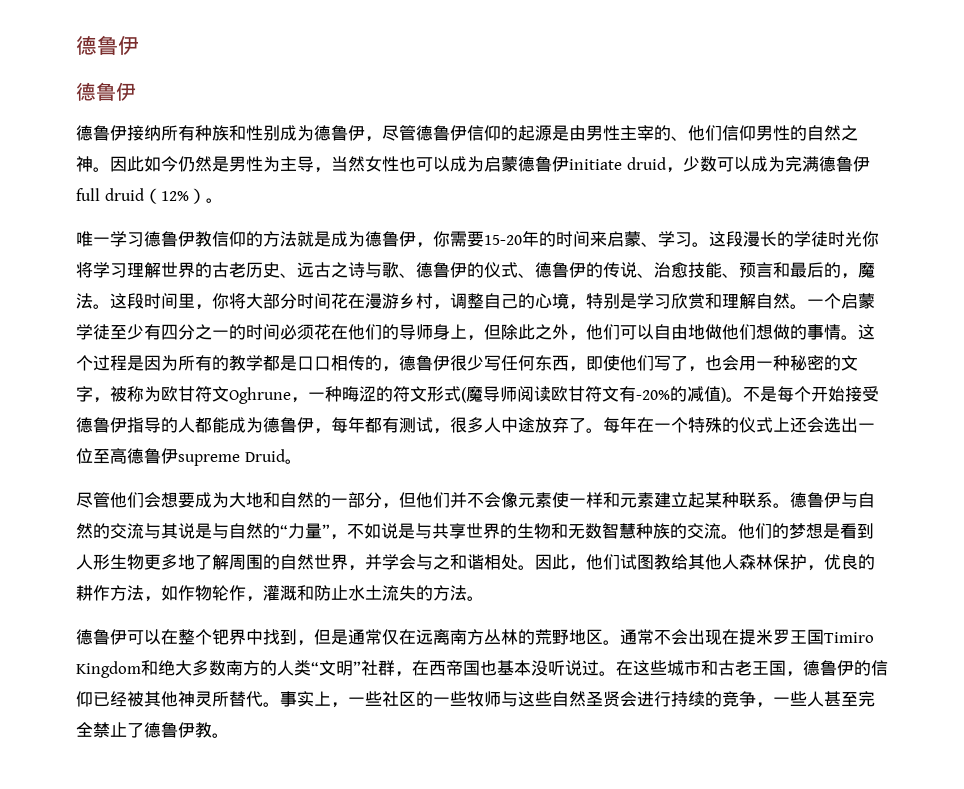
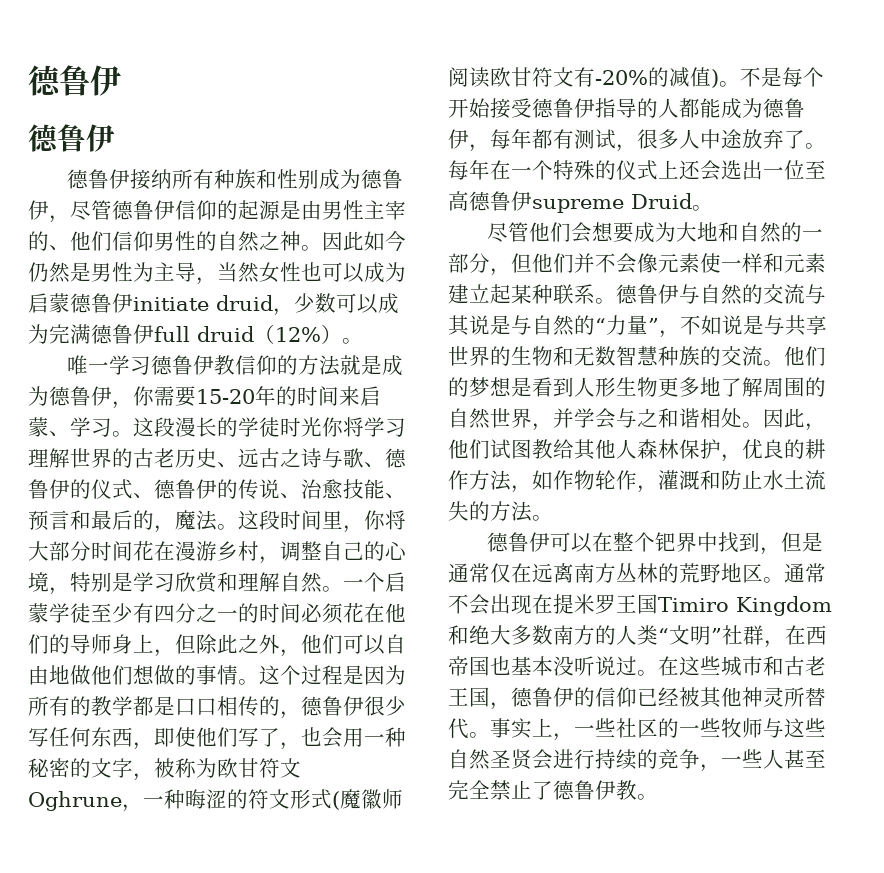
[483,386,500,402] 导 -> [361,789,382,809] 徽

